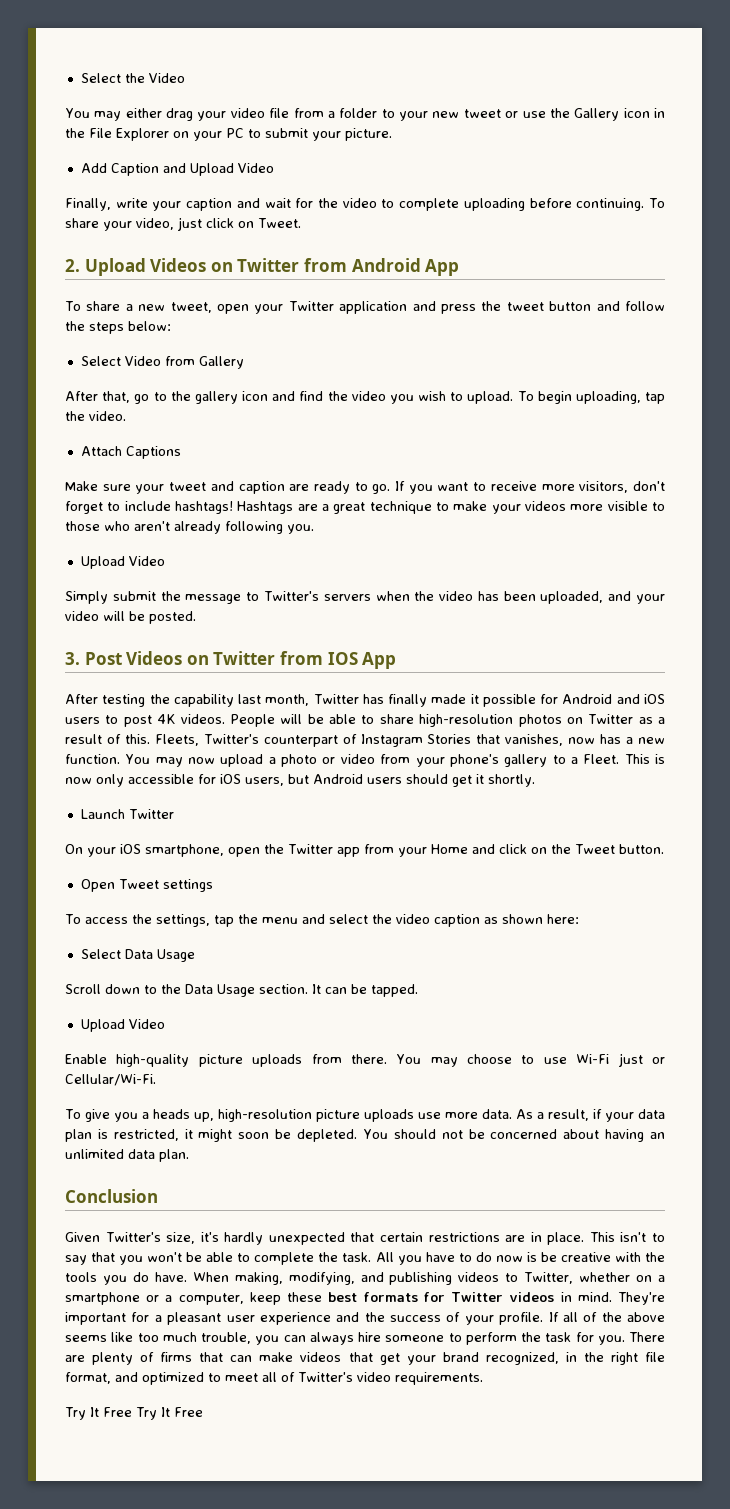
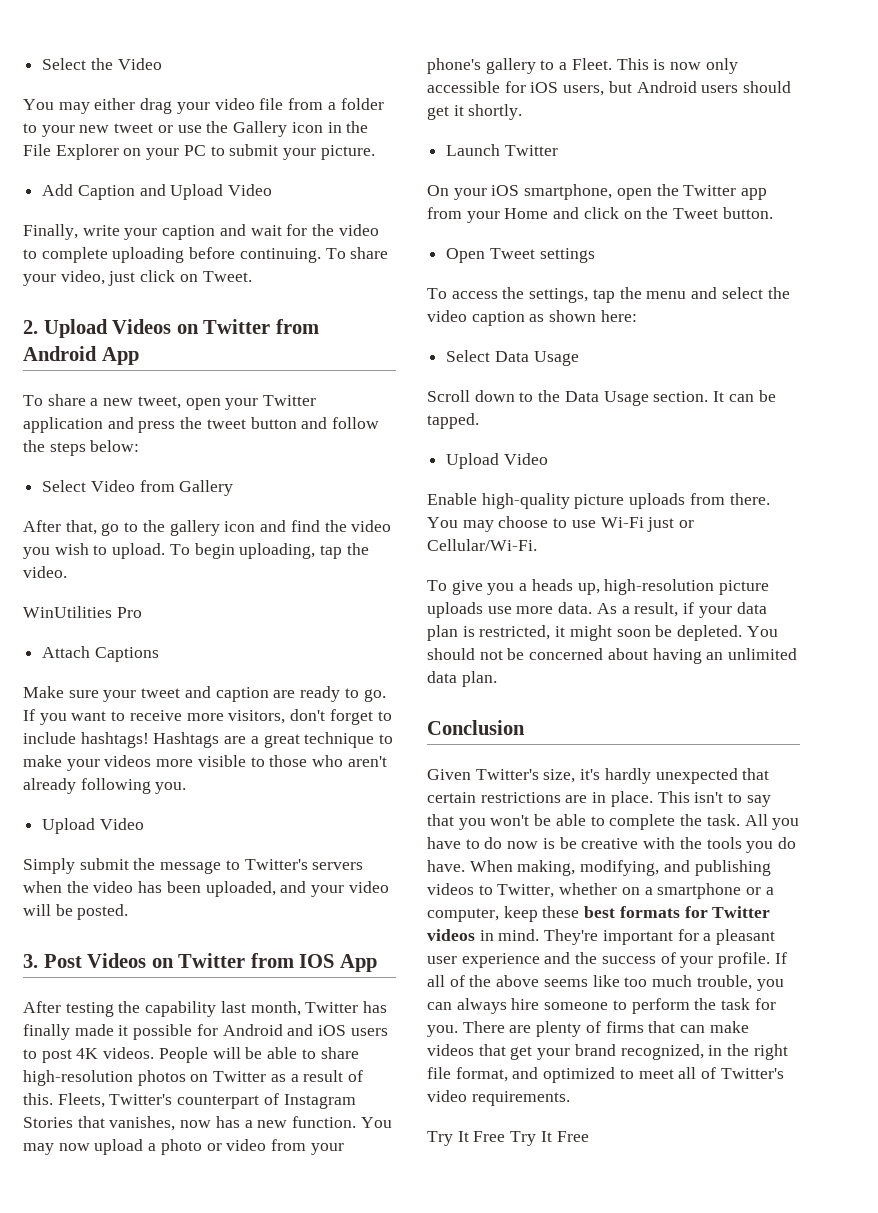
(126, 416) none -> [23,606,142,618] // WinUtilities Pro

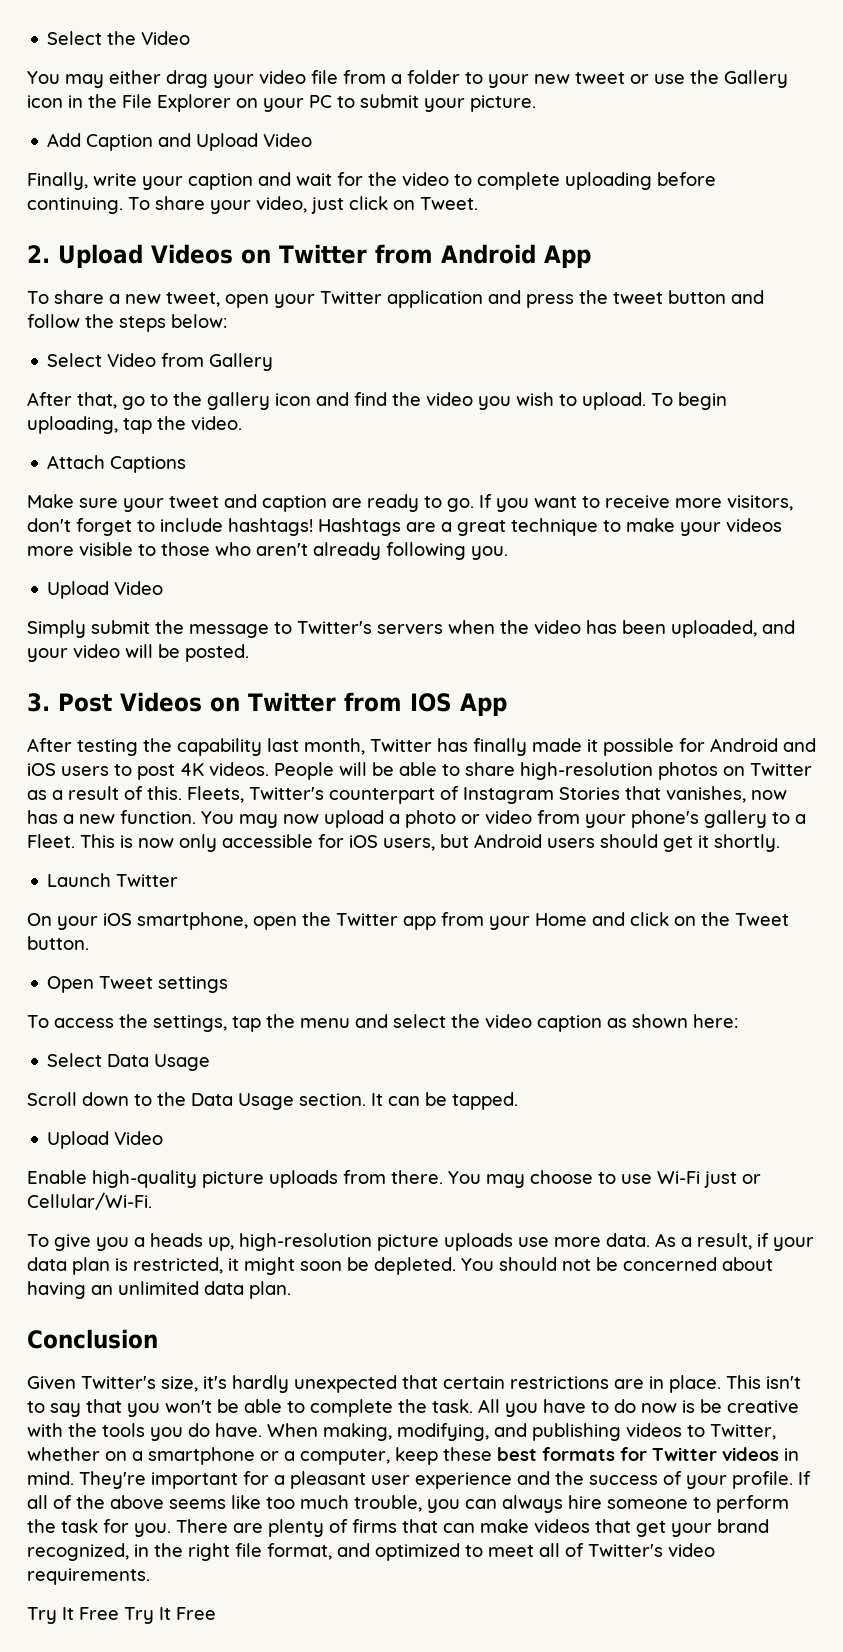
[23,606,142,618] // WinUtilities Pro -> (242, 423) none

